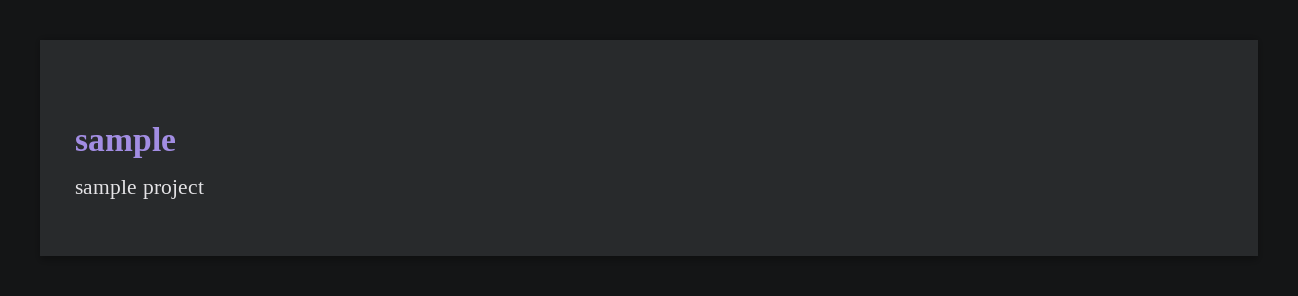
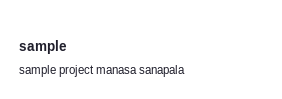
(204, 189) none -> [96,65,186,77] manasa sanapala

